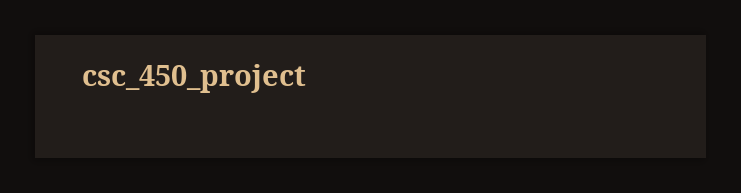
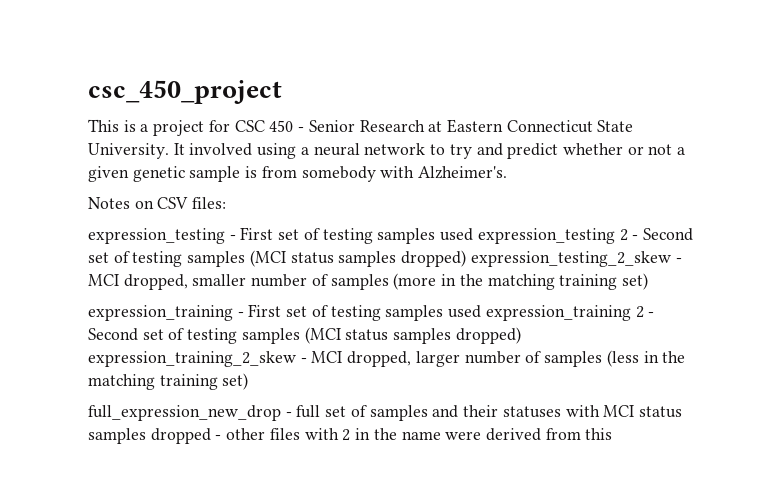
(306, 78) none -> [88,119,634,136] [88,143,686,159] [88,166,508,182] [88,197,227,209] [88,227,693,244] [88,250,682,267] [88,273,648,290] [88,304,655,321] [88,327,521,344] [88,350,686,367] [88,373,249,390] [88,405,682,421] [88,428,613,444] // This is a project for CSC 450 - Senior Research at Eastern Connecticut State University. It involved using a neural network to try and predict whether or not a given genetic sample is from somebody with Alzheimer's. // Notes on CSV files: // expression_testing - First set of testing samples used expression_testing 2 - Second set of testing samples (MCI status samples dropped) expression_testing_2_skew - MCI dropped, smaller number of samples (more in the matching training set) // expression_training - First set of testing samples used expression_training 2 - Second set of testing samples (MCI status samples dropped) expression_training_2_skew - MCI dropped, larger number of samples (less in the matching training set) // full_expression_new_drop - full set of samples and their statuses with MCI status samples dropped - other files with 2 in the name were derived from this

